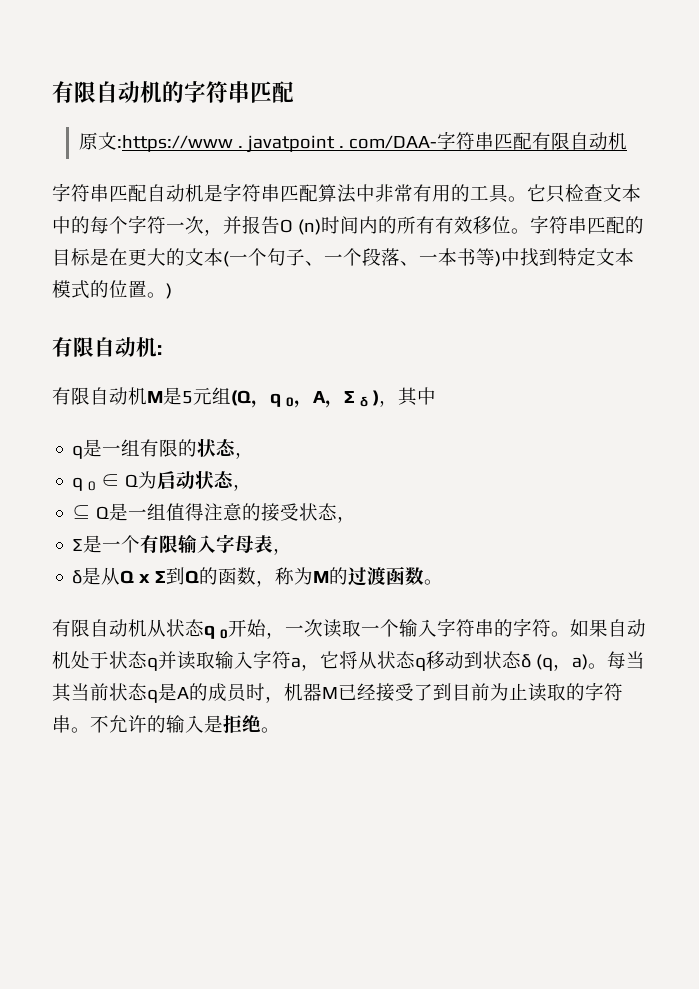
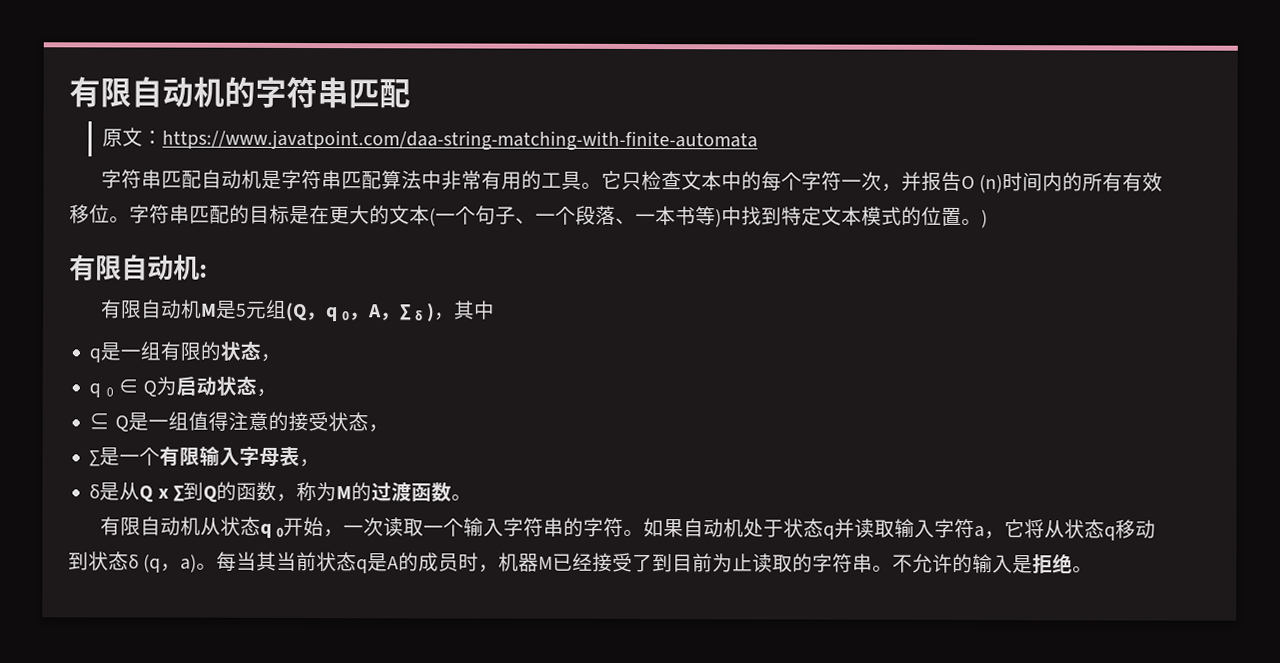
[117,131,628,153] :https://www . javatpoint . com/DAA-字符串匹配有限自动机 -> [141,129,758,152] ：https://www.javatpoint.com/daa-string-matching-with-finite-automata

